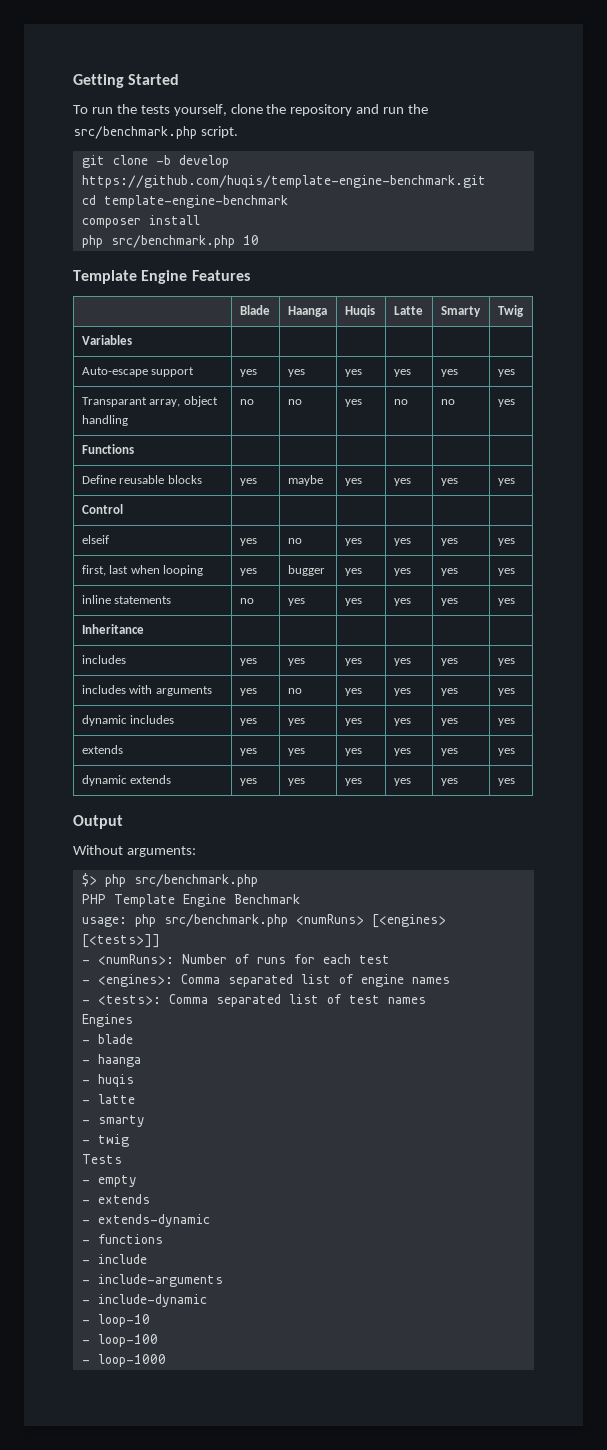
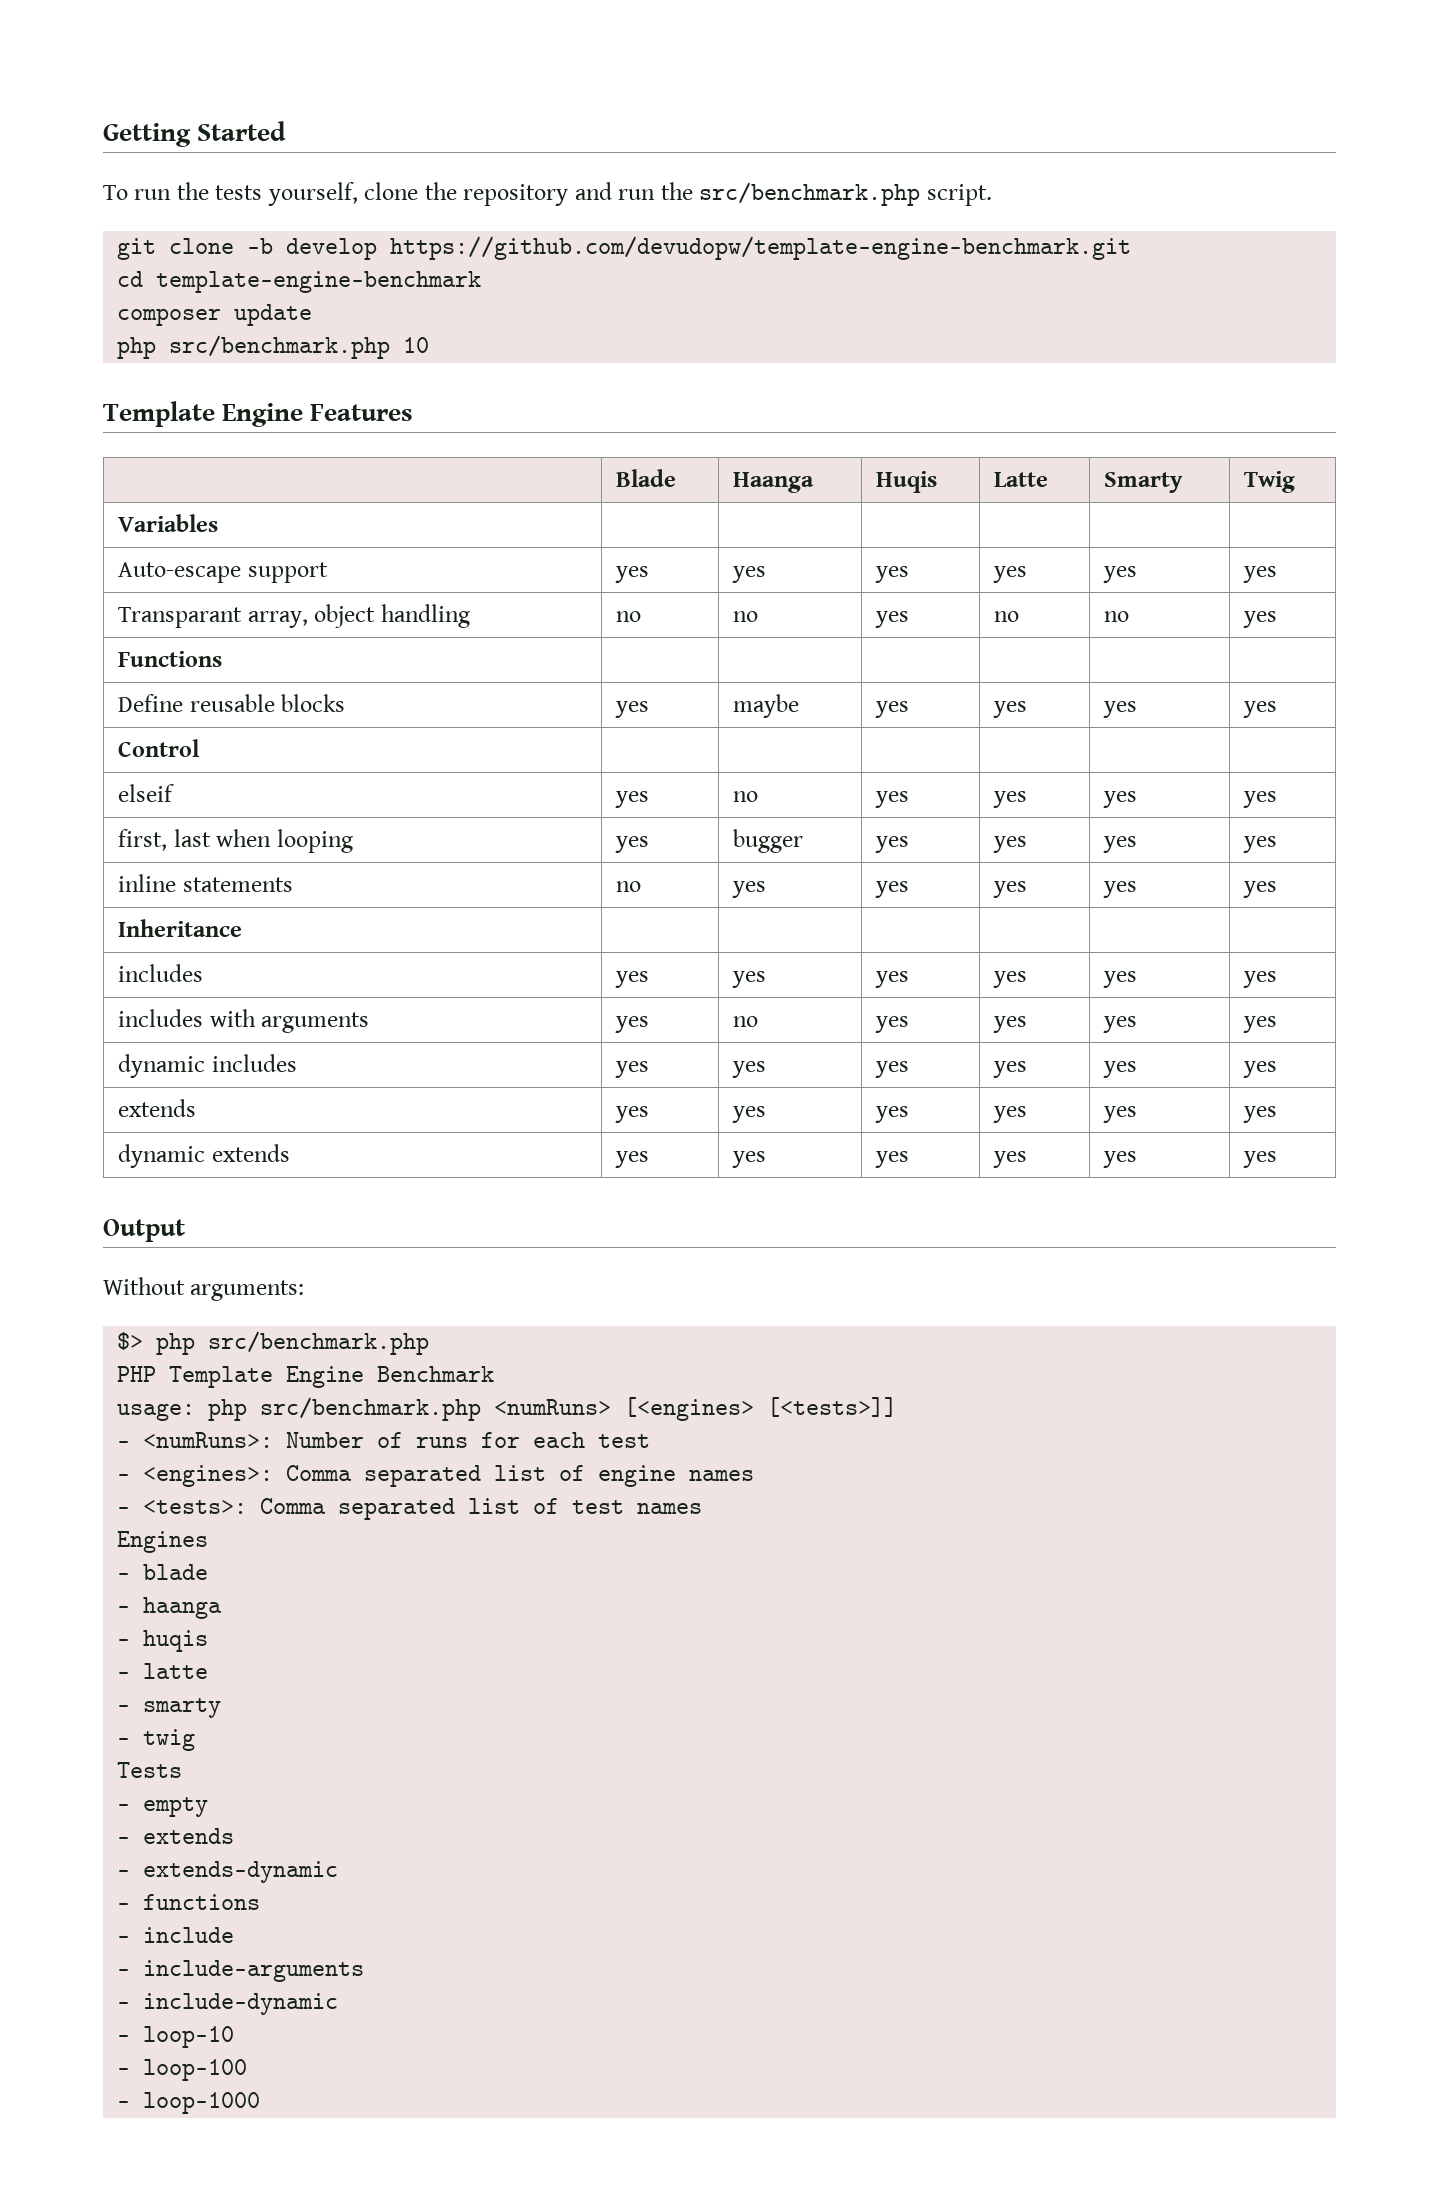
[81,175,486,188] https://github.com/huqis/template-engine-benchmark.git -> [390,236,1132,260] https://github.com/devudopw/template-engine-benchmark.git
[148,215,200,225] install -> [234,304,313,326] update

